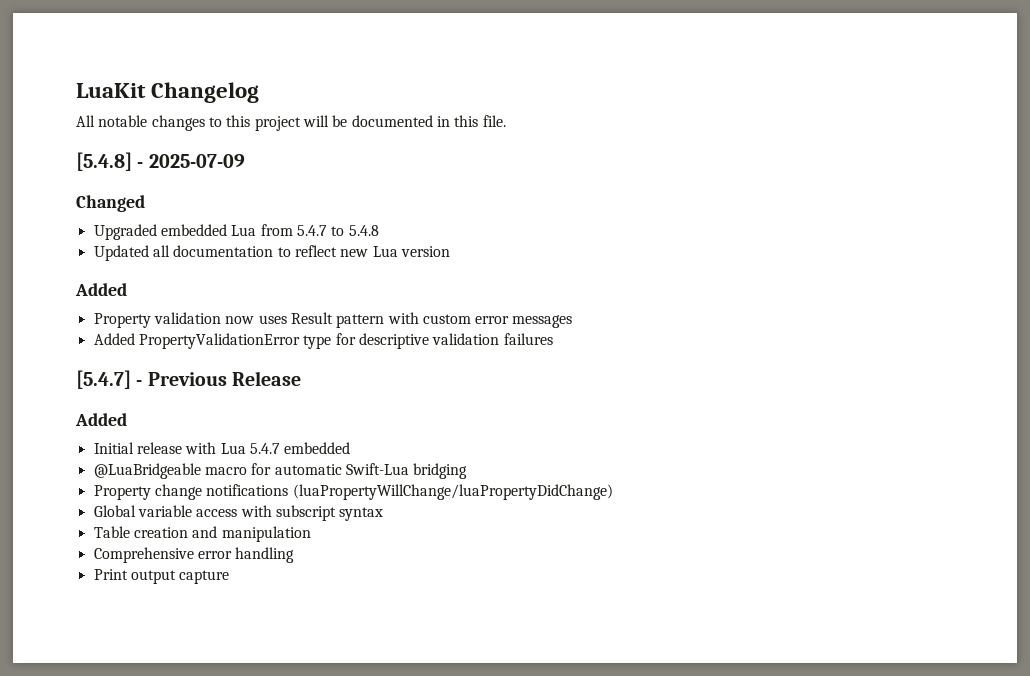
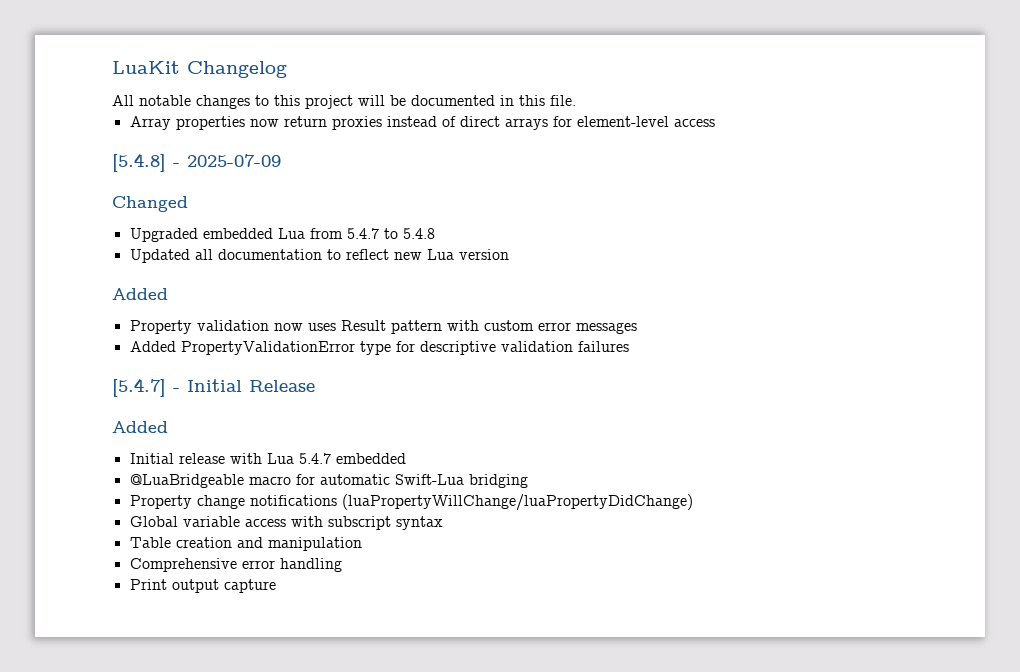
(506, 121) none -> [129,116,715,130] // Array properties now return proxies instead of direct arrays for element-level access
[147,372,227,386] Previous -> [187,379,242,392] Initial

